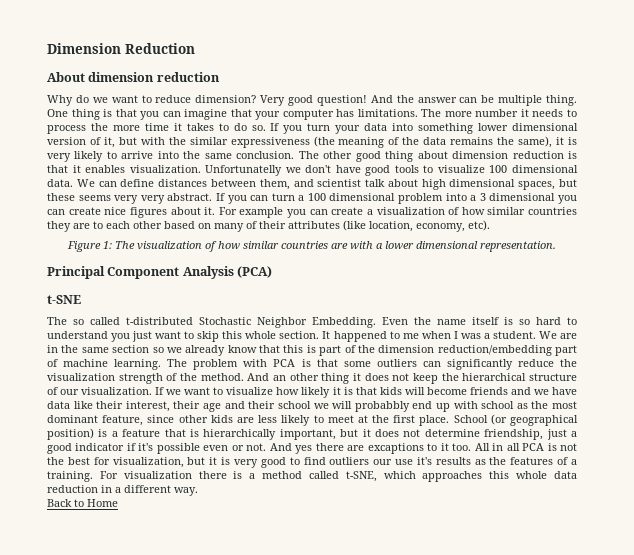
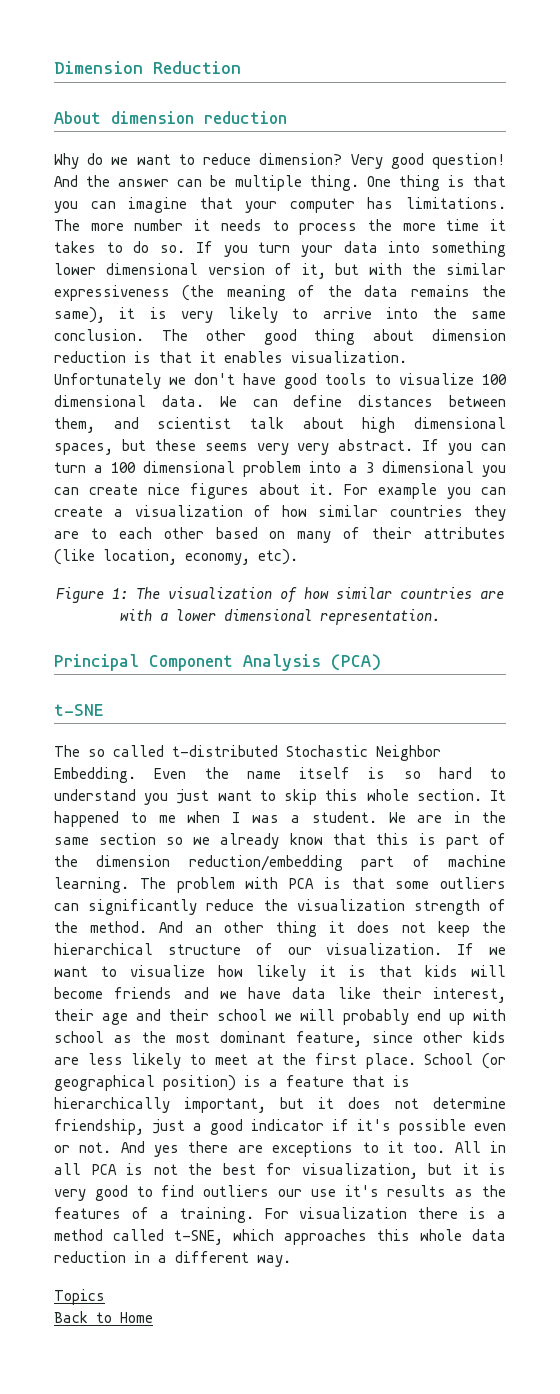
[205,165,283,176] Unfortunatelly -> [54,373,161,389] Unfortunately
[354,401,410,412] probabbly -> [343,1009,409,1025] probably
[367,443,424,454] excaptions -> [272,1141,354,1157] exceptions
(198, 491) none -> [54,1289,105,1305] // Topics

